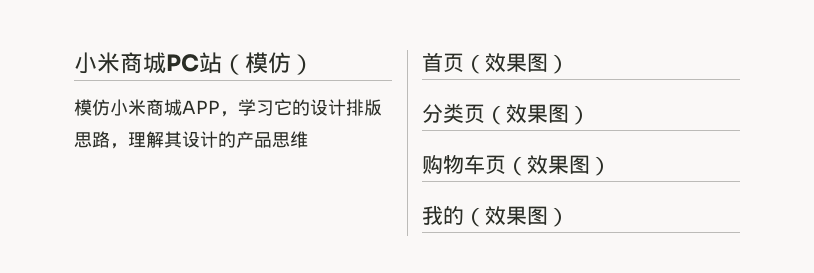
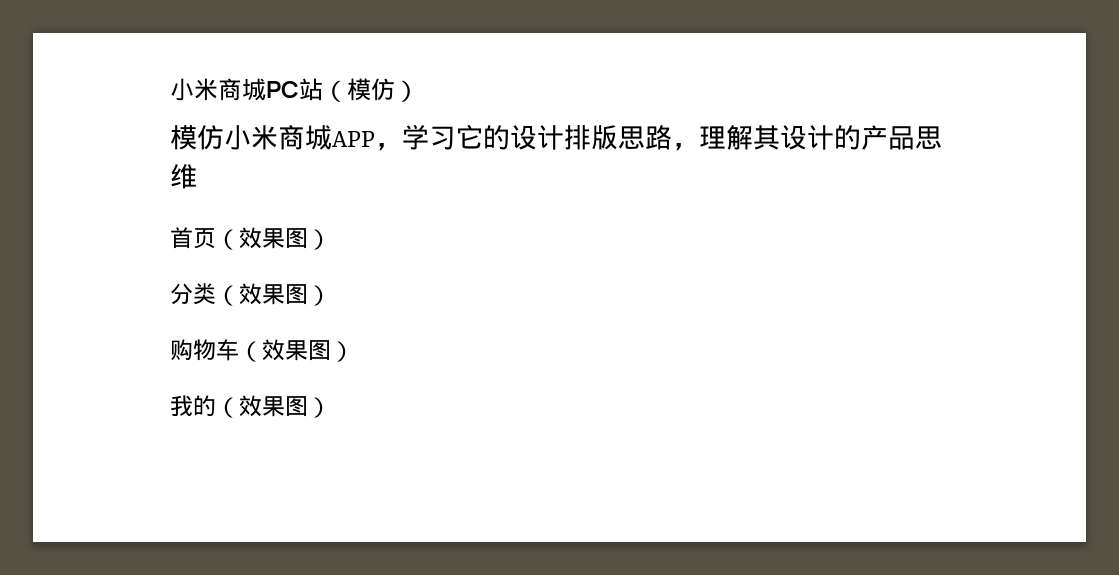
[464,104,485,123] 页 -> (216, 294) none
[485,155,506,174] 页 -> (239, 350) none

